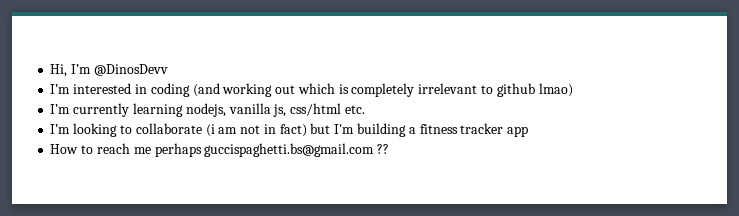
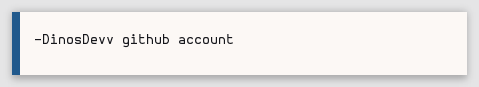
[50,64,168,77] [50,83,573,97] [50,103,365,117] [50,123,529,137] [50,143,390,157] Hi, I’m @DinosDevv // I’m interested in coding (and working out which is completely irrelevant to github lmao) // I’m currently learning nodejs, vanilla js, css/html etc. // I’m looking to collaborate (i am not in fact) but I'm building a fitness tracker app // How to reach me perhaps guccispaghetti.bs@gmail.com ?? -> [34,34,234,48] -DinosDevv github account

